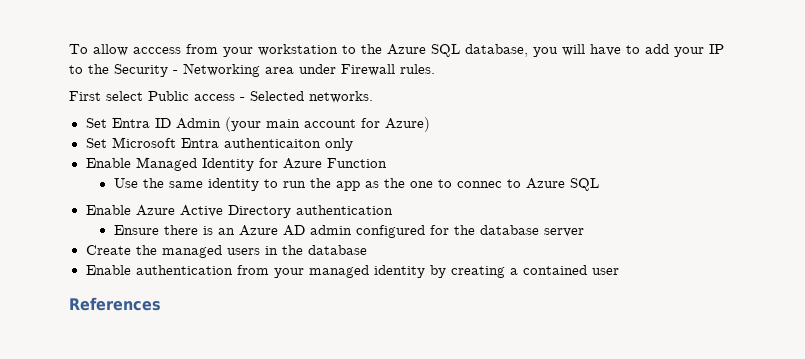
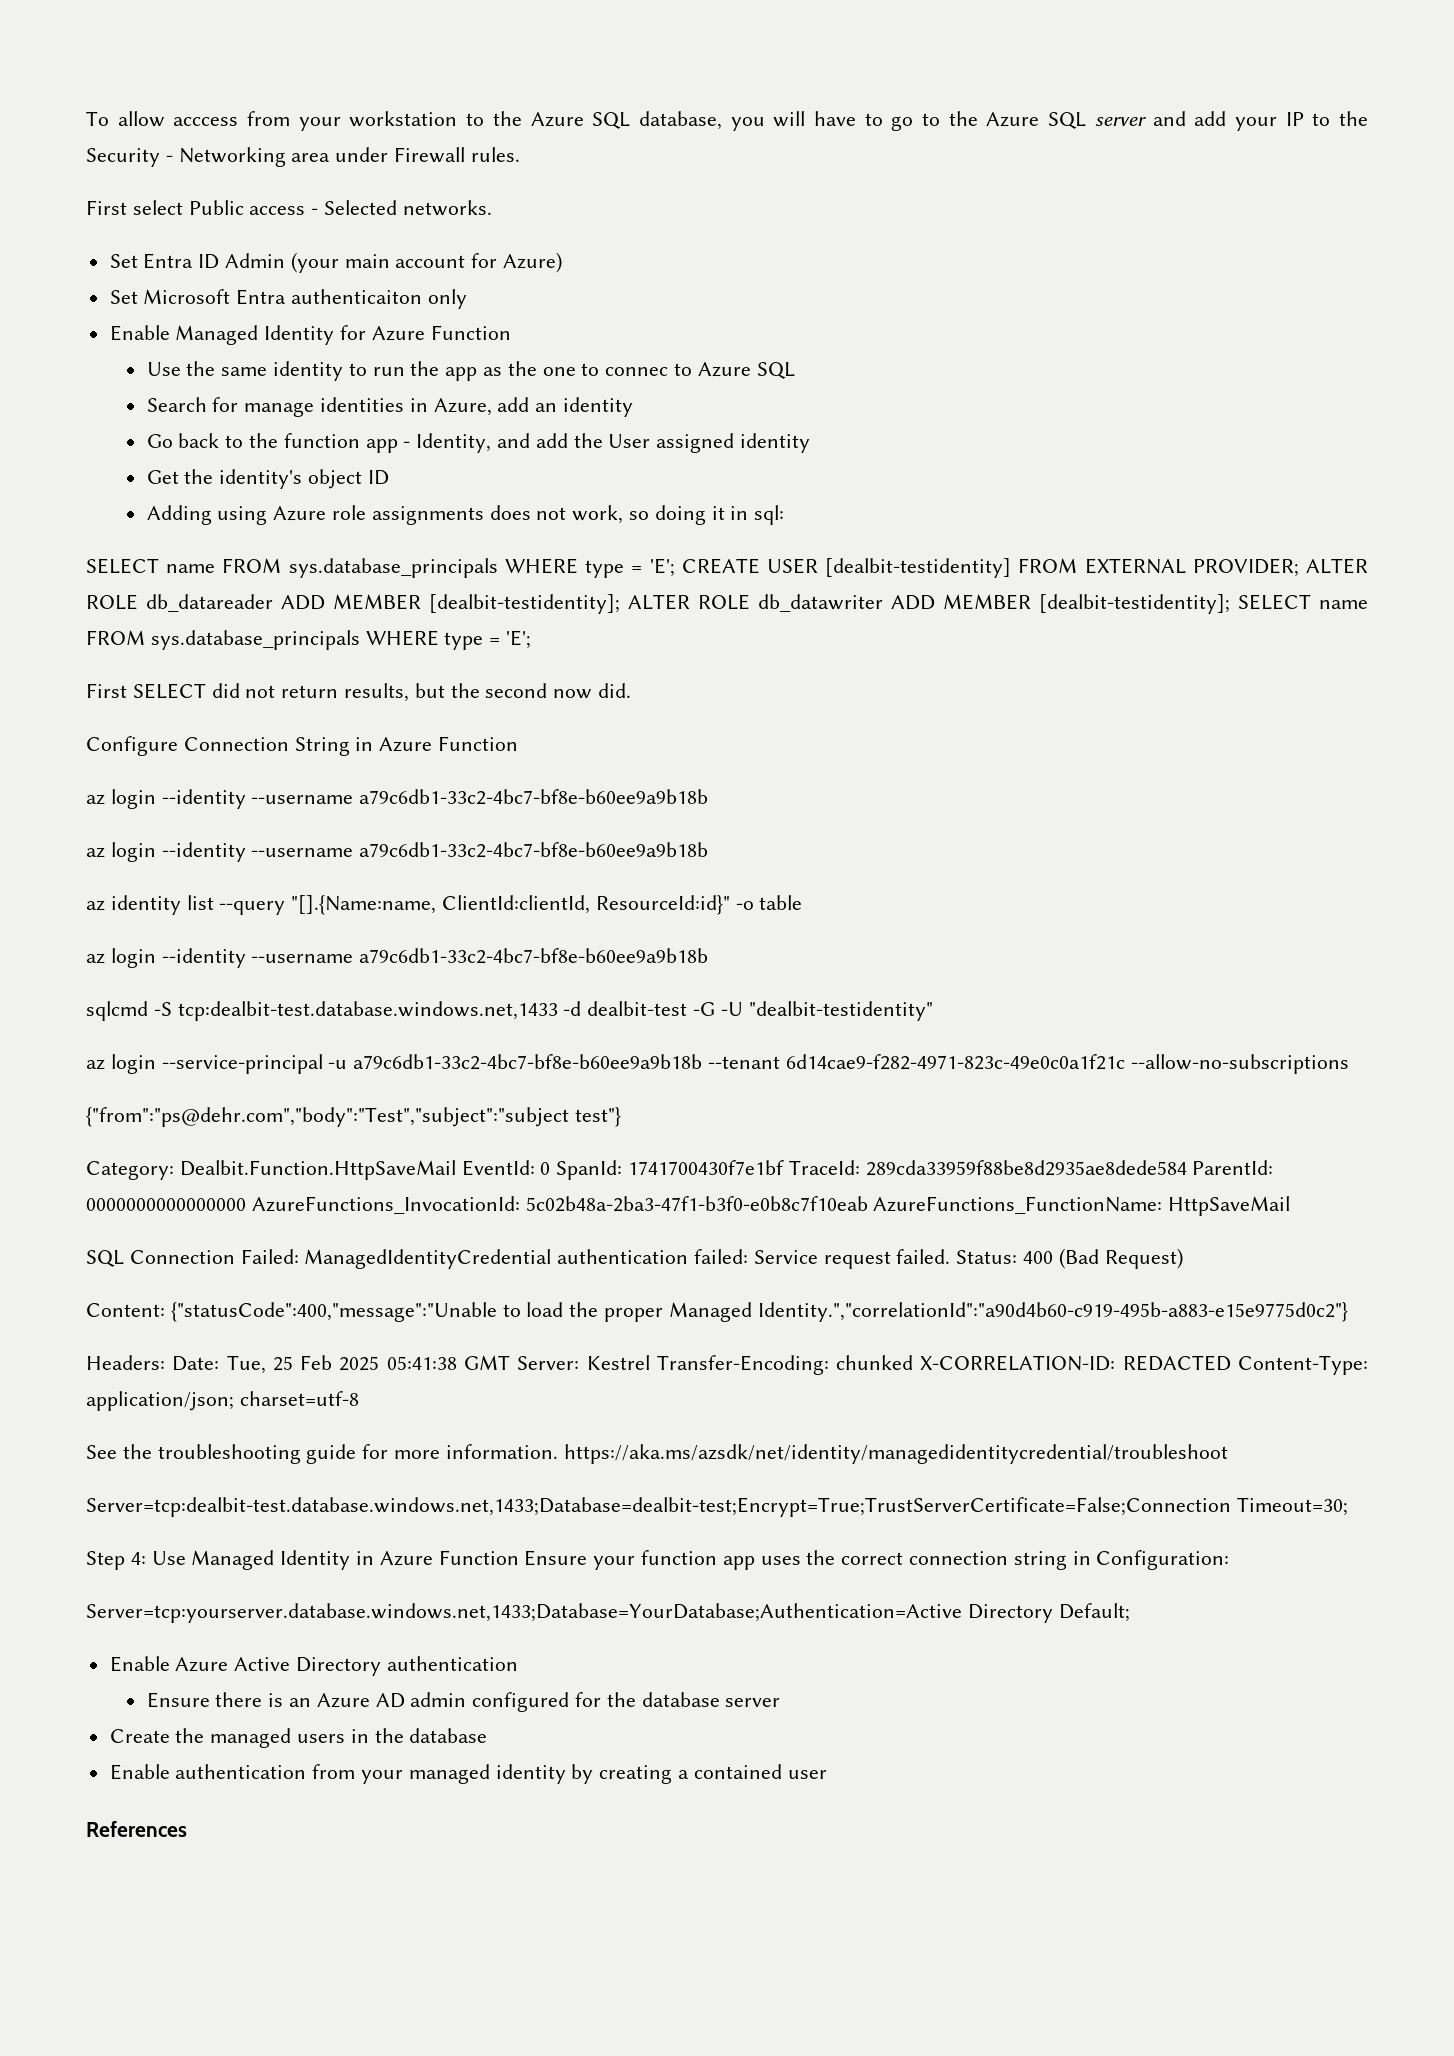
(640, 49) none -> [891,111,1186,131] go to the Azure SQL server and
(599, 184) none -> [146,397,633,417] [146,433,810,453] [146,469,389,489] [146,505,785,525] [86,558,1368,578] [86,594,1368,614] [86,630,532,650] [86,683,632,702] [86,736,519,756] [86,789,709,809] [86,842,709,862] [86,895,803,915] [86,948,709,968] [86,1001,933,1021] [86,1054,1349,1074] [86,1107,621,1127] [86,1160,1274,1180] [86,1196,1291,1216] [86,1248,1183,1269] [86,1302,1348,1322] [86,1355,1368,1375] [86,1391,359,1411] [86,1444,1228,1464] [86,1497,1348,1517] [86,1550,1230,1570] [86,1603,1130,1623] // Search for manage identities in Azure, add an identity // Go back to the function app - Identity, and add the User assigned identity // Get the identity's object ID // Adding using Azure role assignments does not work, so doing it in sql: // SELECT name FROM sys.database_principals WHERE type = 'E'; CREATE USER [dealbit-testidentity] FROM EXTERNAL PROVIDER; ALTER ROLE db_datareader ADD MEMBER [dealbit-testidentity]; ALTER ROLE db_datawriter ADD MEMBER [dealbit-testidentity]; SELECT name FROM sys.database_principals WHERE type = 'E'; // First SELECT did not return results, but the second now did. // Configure Connection String in Azure Function // az login --identity --username a79c6db1-33c2-4bc7-bf8e-b60ee9a9b18b // az login --identity --username a79c6db1-33c2-4bc7-bf8e-b60ee9a9b18b // az identity list --query "[].{Name:name, ClientId:clientId, ResourceId:id}" -o table // az login --identity --username a79c6db1-33c2-4bc7-bf8e-b60ee9a9b18b // sqlcmd -S tcp:dealbit-test.database.windows.net,1433 -d dealbit-test -G -U "dealbit-testidentity" // az login --service-principal -u a79c6db1-33c2-4bc7-bf8e-b60ee9a9b18b --tenant 6d14cae9-f282-4971-823c-49e0c0a1f21c --allow-no-subscriptions // {"from":"ps@dehr.com","body":"Test","subject":"subject test"} // Category: Dealbit.Function.HttpSaveMail EventId: 0 SpanId: 1741700430f7e1bf TraceId: 289cda33959f88be8d2935ae8dede584 ParentId: 0000000000000000 AzureFunctions_InvocationId: 5c02b48a-2ba3-47f1-b3f0-e0b8c7f10eab AzureFunctions_FunctionName: HttpSaveMail // SQL Connection Failed: ManagedIdentityCredential authentication failed: Service request failed. Status: 400 (Bad Request) // Content: {"statusCode":400,"message":"Unable to load the proper Managed Identity.","correlationId":"a90d4b60-c919-495b-a883-e15e9775d0c2"} // Headers: Date: Tue, 25 Feb 2025 05:41:38 GMT Server: Kestrel Transfer-Encoding: chunked X-CORRELATION-ID: REDACTED Content-Type: application/json; charset=utf-8 // See the troubleshooting guide for more information. https://aka.ms/azsdk/net/identity/managedidentitycredential/troubleshoot // Server=tcp:dealbit-test.database.windows.net,1433;Database=dealbit-test;Encrypt=True;TrustServerCertificate=False;Connection Timeout=30; // Step 4: Use Managed Identity in Azure Function Ensure your function app uses the correct connection string in Configuration: // Server=tcp:yourserver.database.windows.net,1433;Database=YourDatabase;Authentication=Active Directory Default;

